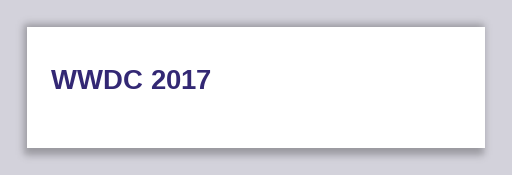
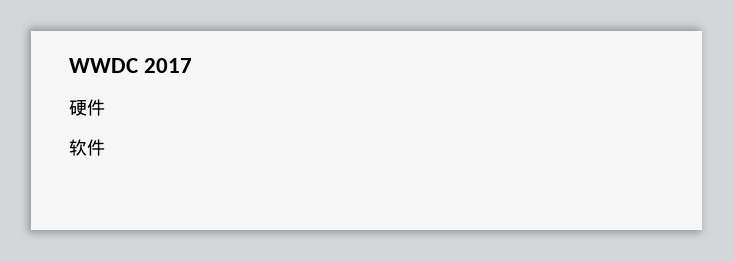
(211, 79) none -> [69,99,105,116] [69,139,105,156] // 硬件 // 软件

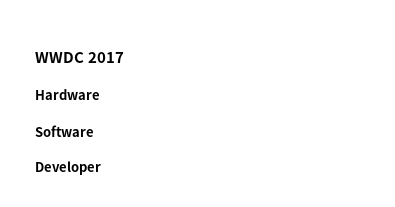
[69,99,105,116] [69,139,105,156] 硬件 // 软件 -> [35,89,100,100] [35,125,94,137] [35,161,101,175] Hardware // Software // Developer

